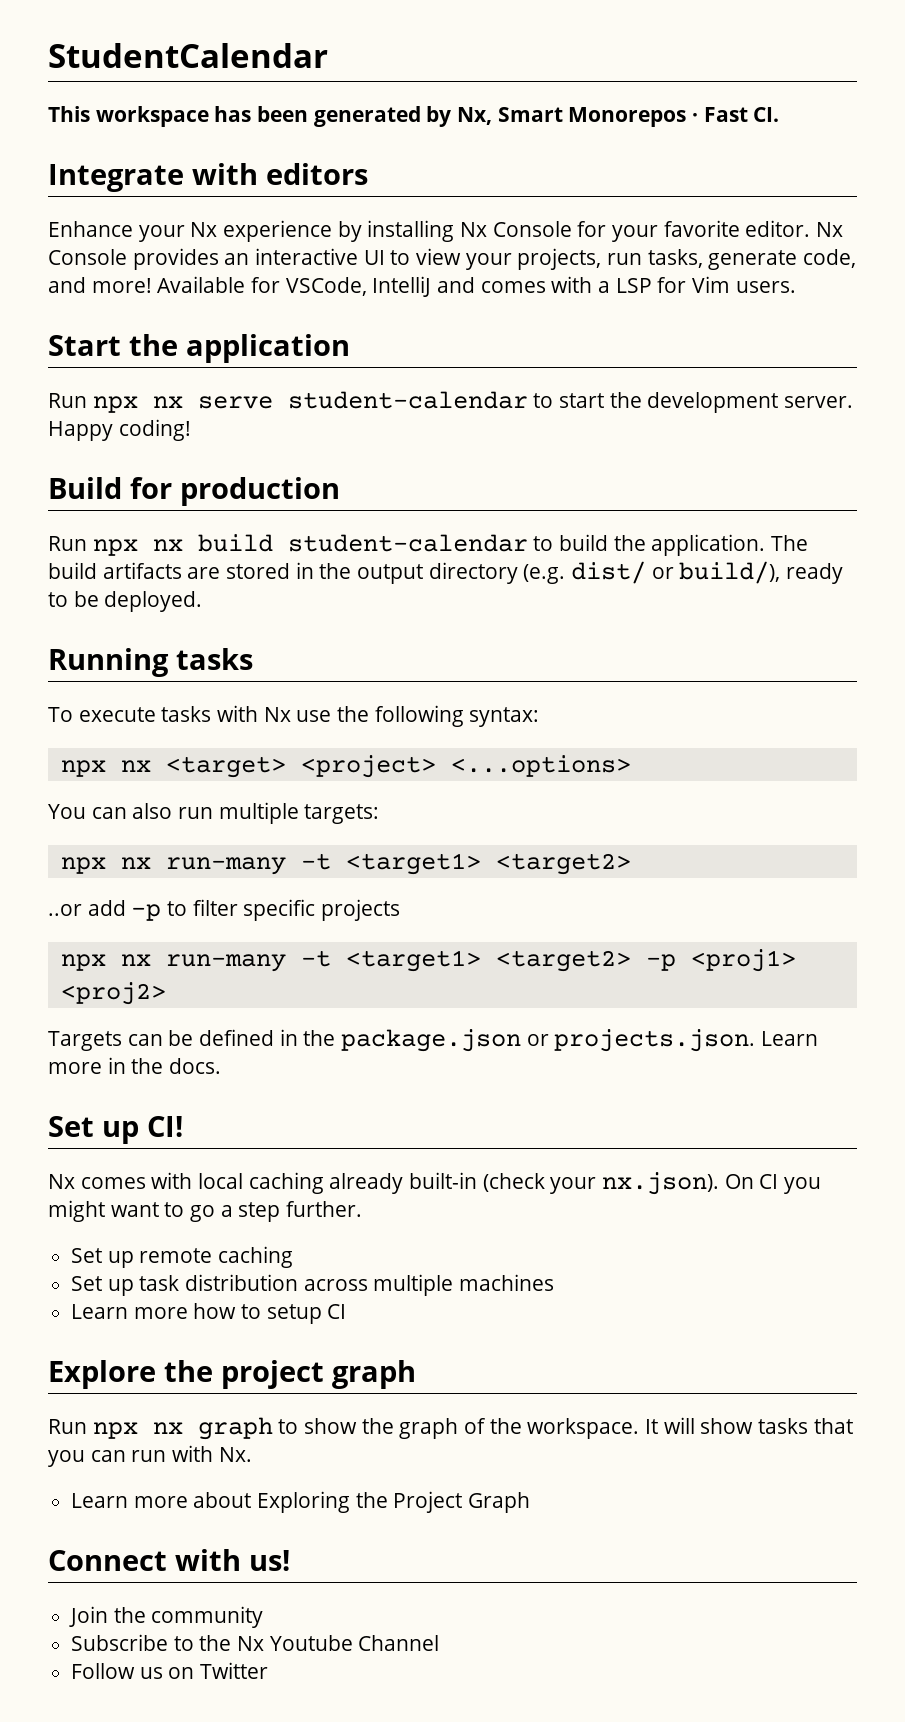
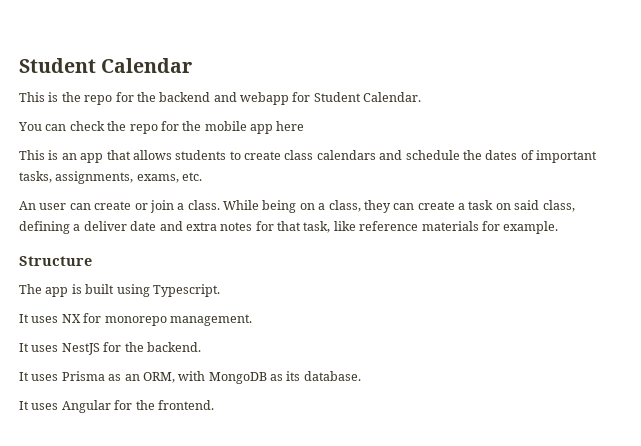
[48,43,328,68] [48,106,780,127] [48,163,368,192] [48,220,844,242] [48,248,857,270] [48,276,796,297] [48,334,350,363] [48,391,854,413] [48,419,191,441] [48,477,340,506] [48,534,809,556] [48,561,844,584] [48,591,203,612] [48,648,253,677] [48,705,540,727] [60,755,631,778] [48,802,380,824] [60,853,631,875] [48,899,401,921] [60,949,796,972] [60,982,166,1005] [48,1029,819,1052] [48,1057,222,1074] [48,1116,183,1144] [48,1172,822,1195] [48,1200,363,1222] [71,1246,294,1268] [71,1274,555,1296] [71,1303,347,1324] [48,1360,416,1389] [48,1417,853,1440] [48,1445,252,1467] [71,1491,531,1513] [48,1549,290,1571] [69,1606,264,1628] [71,1634,440,1651] [71,1662,269,1679] StudentCalendar // This workspace has been generated by Nx, Smart Monorepos · Fast CI. // Integrate with editors // Enhance your Nx experience by installing Nx Console for your favorite editor. Nx Console provides an interactive UI to view your projects, run tasks, generate code, and more! Available for VSCode, IntelliJ and comes with a LSP for Vim users. // Start the application // Run npx nx serve student-calendar to start the development server. Happy coding! // Build for production // Run npx nx build student-calendar to build the application. The build artifacts are stored in the output directory (e.g. dist/ or build/), ready to be deployed. // Running tasks // To execute tasks with Nx use the following syntax: // npx nx <target> <project> <...options> // You can also run multiple targets: // npx nx run-many -t <target1> <target2> // ..or add -p to filter specific projects // npx nx run-many -t <target1> <target2> -p <proj1> <proj2> // Targets can be defined in the package.json or projects.json. Learn more in the docs. // Set up CI! // Nx comes with local caching already built-in (check your nx.json). On CI you might want to go a step further. // Set up remote caching // Set up task distribution across multiple machines // Learn more how to setup CI // Explore the project graph // Run npx nx graph to show the graph of the workspace. It will show tasks that you can run with Nx. // Learn more about Exploring the Project Graph // Connect with us! // Join the community // Subscribe to the Nx Youtube Channel // Follow us on Twitter -> [19,58,193,73] [19,92,422,105] [18,121,305,134] [19,150,597,163] [19,171,203,184] [19,200,575,213] [19,221,559,234] [19,256,92,266] [19,284,220,297] [19,313,252,326] [19,342,201,355] [19,371,361,384] [19,400,214,413] Student Calendar // This is the repo for the backend and webapp for Student Calendar. // You can check the repo for the mobile app here // This is an app that allows students to create class calendars and schedule the dates of important tasks, assignments, exams, etc. // An user can create or join a class. While being on a class, they can create a task on said class, defining a deliver date and extra notes for that task, like reference materials for example. // Structure // The app is built using Typescript. // It uses NX for monorepo management. // It uses NestJS for the backend. // It uses Prisma as an ORM, with MongoDB as its database. // It uses Angular for the frontend.

